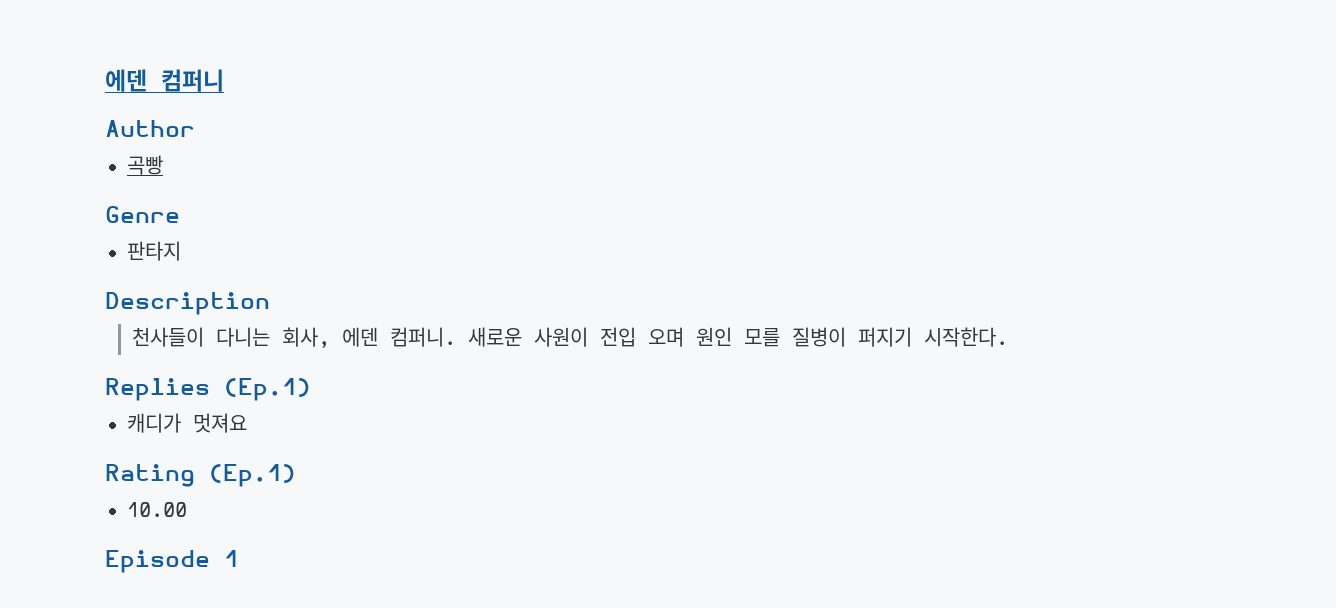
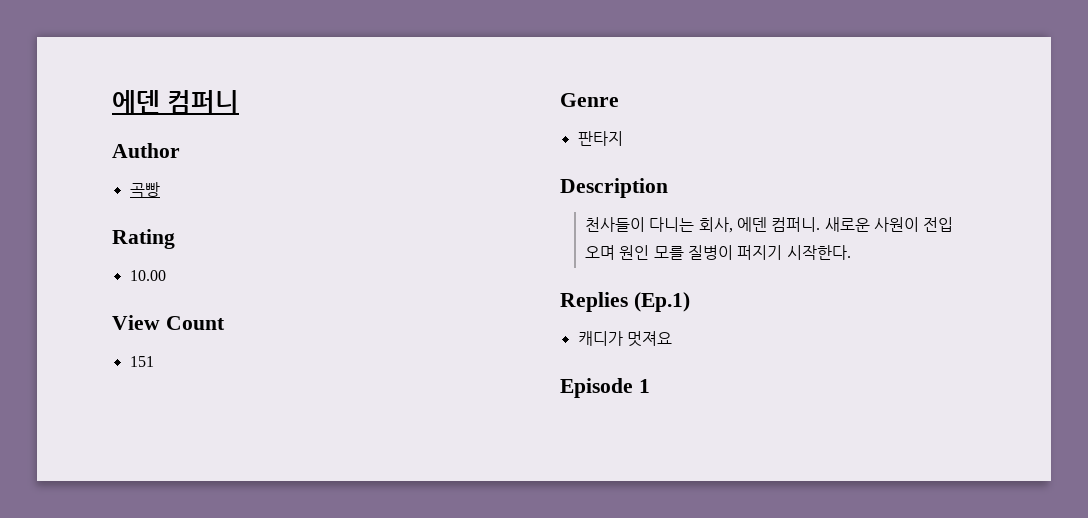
(163, 165) none -> [112,229,175,249] [129,270,166,281] [112,315,225,330] [129,356,154,367] // Rating // 10.00 // View Count // 151
[105,464,296,487] [127,502,187,517] // Rating (Ep.1) // 10.00 -> (672, 339) none

